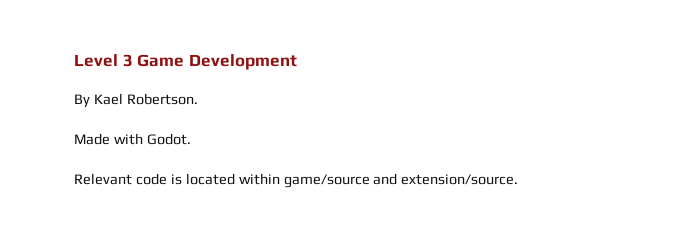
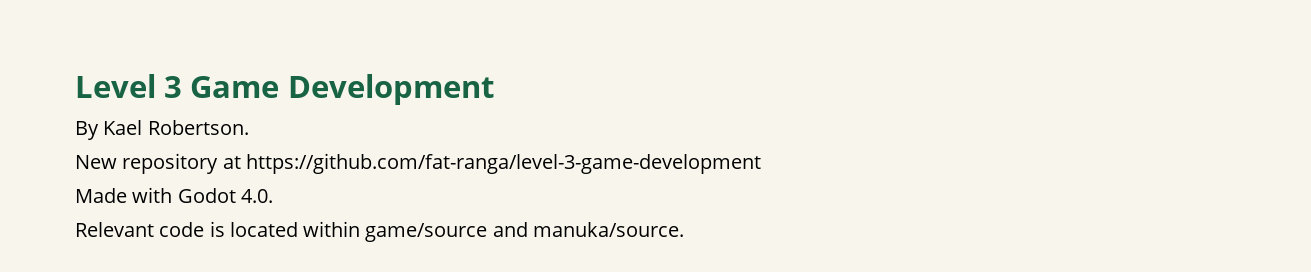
(198, 99) none -> [75,153,761,174] // New repository at https://github.com/fat-ranga/level-3-game-development
[146,133,191,145] Godot. -> [177,188,273,203] Godot 4.0.
[401,174,519,185] extension/source. -> [532,222,684,237] manuka/source.

